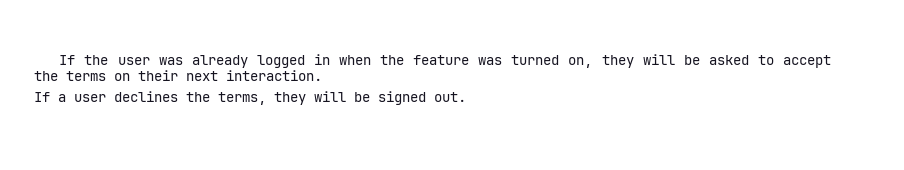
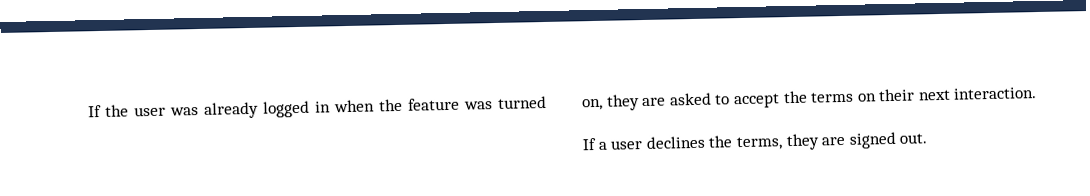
[642,54,700,65] will be -> [642,97,667,107] are
[314,91,370,102] will be -> [821,136,847,146] are

